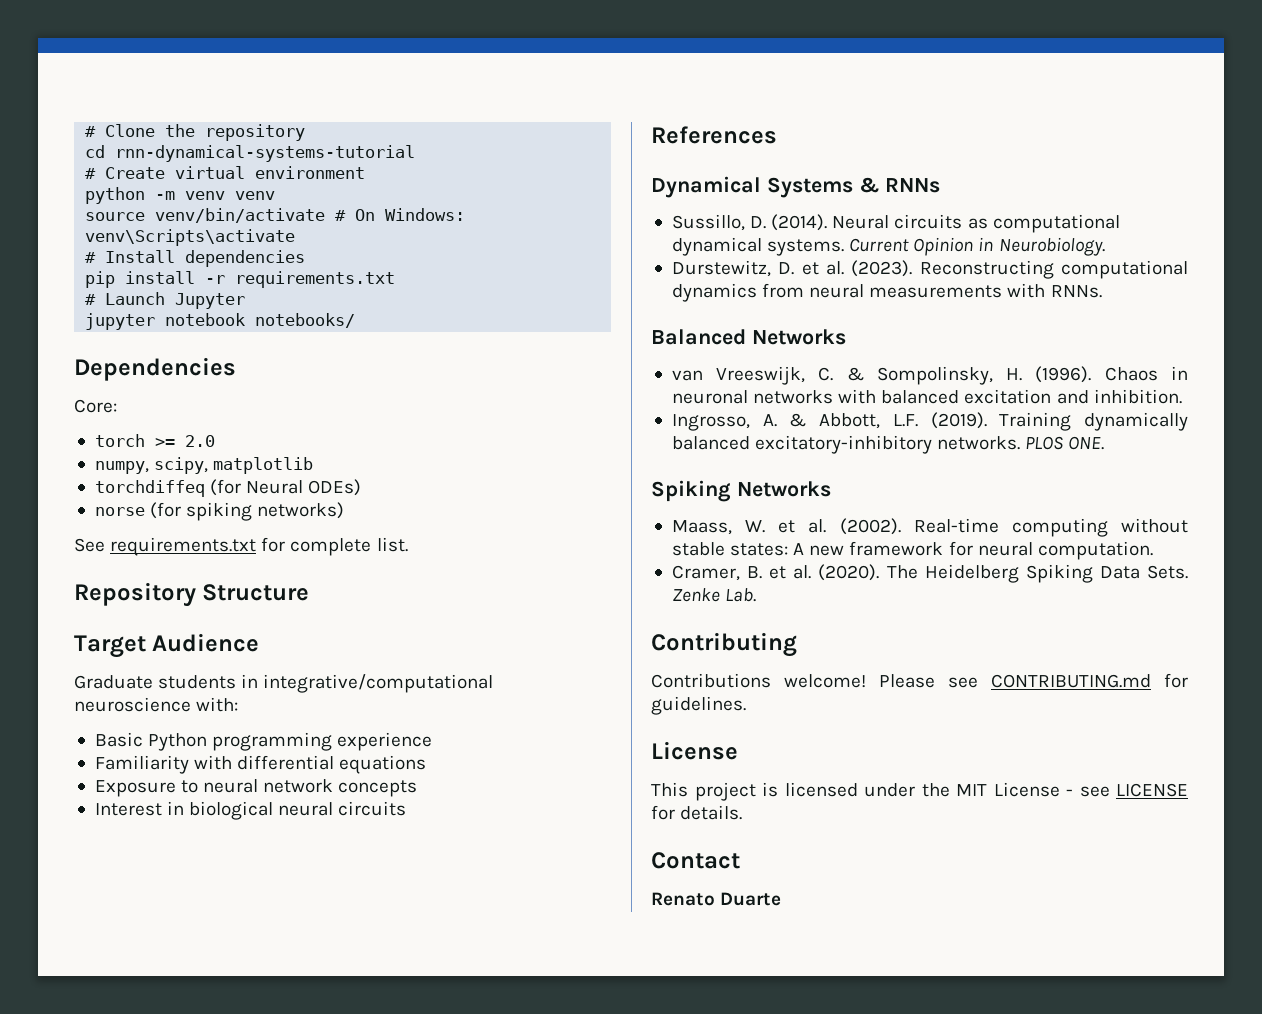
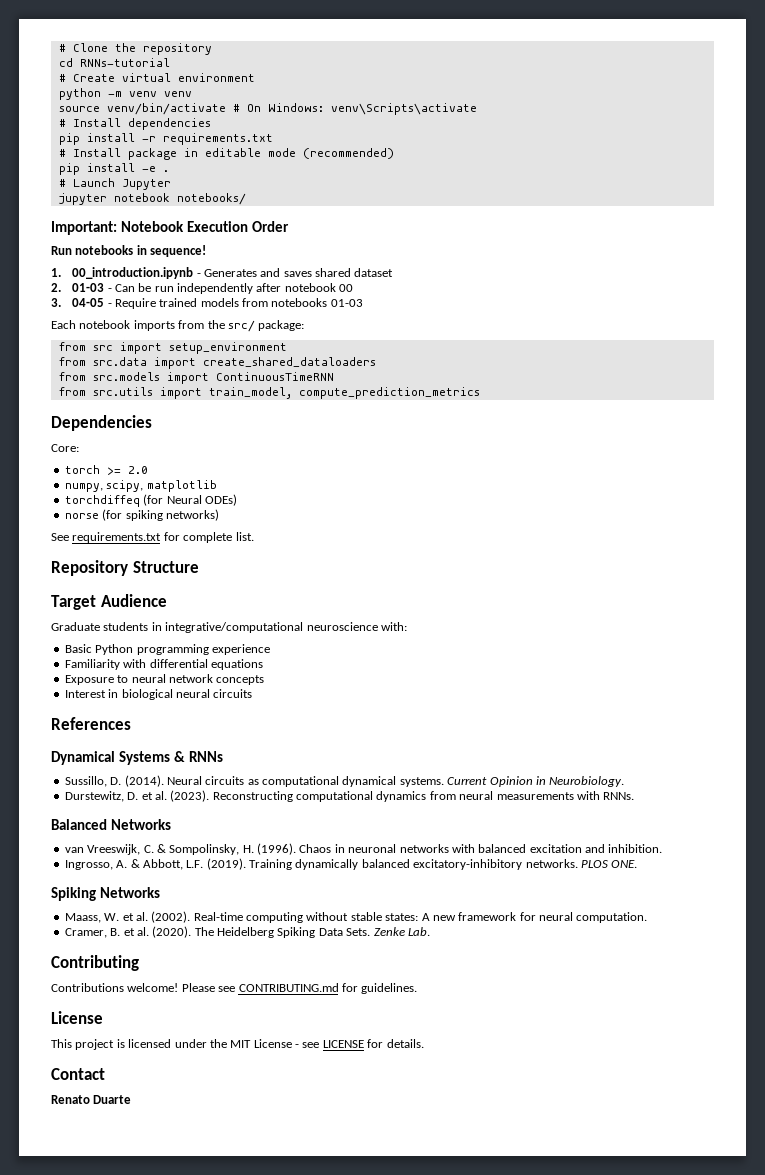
[115,145,416,162] rnn-dynamical-systems-tutorial -> [79,58,170,67] RNNs-tutorial
(396, 279) none -> [58,148,394,160] [58,163,169,175] // # Install package in editable mode (recommended) // pip install -e .
(356, 320) none -> [51,221,289,235] [51,245,207,257] [51,267,394,279] [51,283,354,294] [51,298,363,309] [51,320,305,332] [58,342,287,354] [58,357,376,369] [58,372,334,384] [58,387,480,399] // Important: Notebook Execution Order // Run notebooks in sequence! // 1. 00_introduction.ipynb - Generates and saves shared dataset // 2. 01-03 - Can be run independently after notebook 00 // 3. 04-05 - Require trained models from notebooks 01-03 // Each notebook imports from the src/ package: // from src import setup_environment // from src.data import create_shared_dataloaders // from src.models import ContinuousTimeRNN // from src.utils import train_model, compute_prediction_metrics

